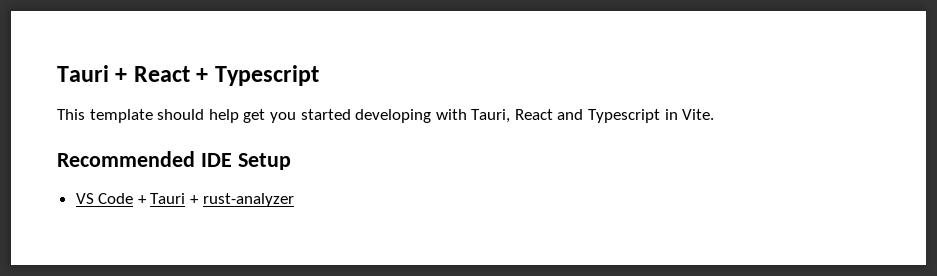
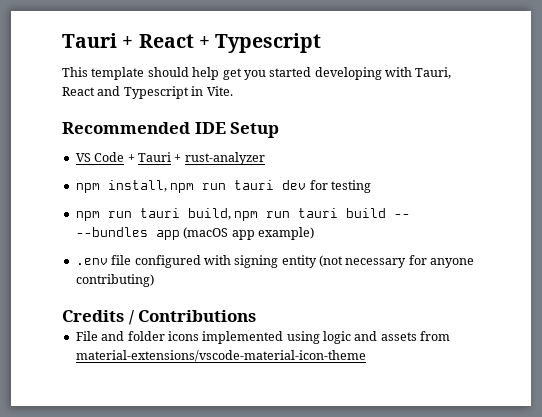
(294, 200) none -> [75,180,371,193] [75,208,411,221] [75,227,314,240] [75,255,475,268] [75,274,154,287] [62,310,257,325] [75,331,451,344] [75,350,366,362] // npm install, npm run tauri dev for testing // npm run tauri build, npm run tauri build -- --bundles app (macOS app example) // .env file configured with signing entity (not necessary for anyone contributing) // Credits / Contributions // File and folder icons implemented using logic and assets from material-extensions/vscode-material-icon-theme

